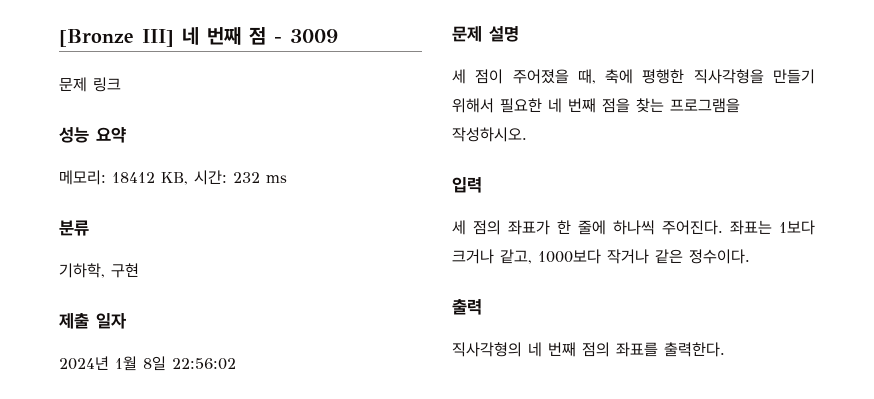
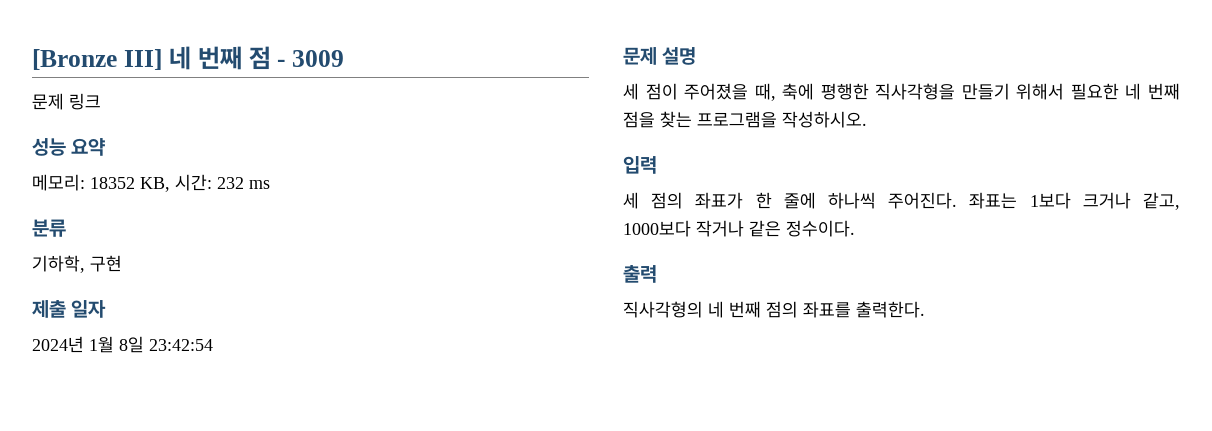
[112,172,155,183] 18412 -> [90,177,135,189] 18352
[172,358,236,370] 22:56:02 -> [149,339,213,351] 23:42:54

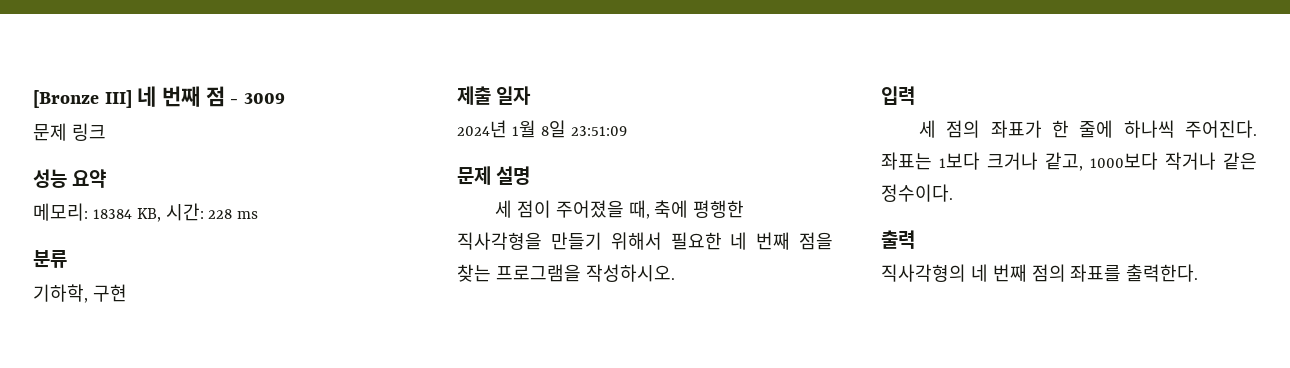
[90,177,135,189] 18352 -> [92,209,132,219] 18384
[217,177,244,189] 232 -> [208,209,233,219] 228
[149,339,213,351] 23:42:54 -> [570,126,627,136] 23:51:09

